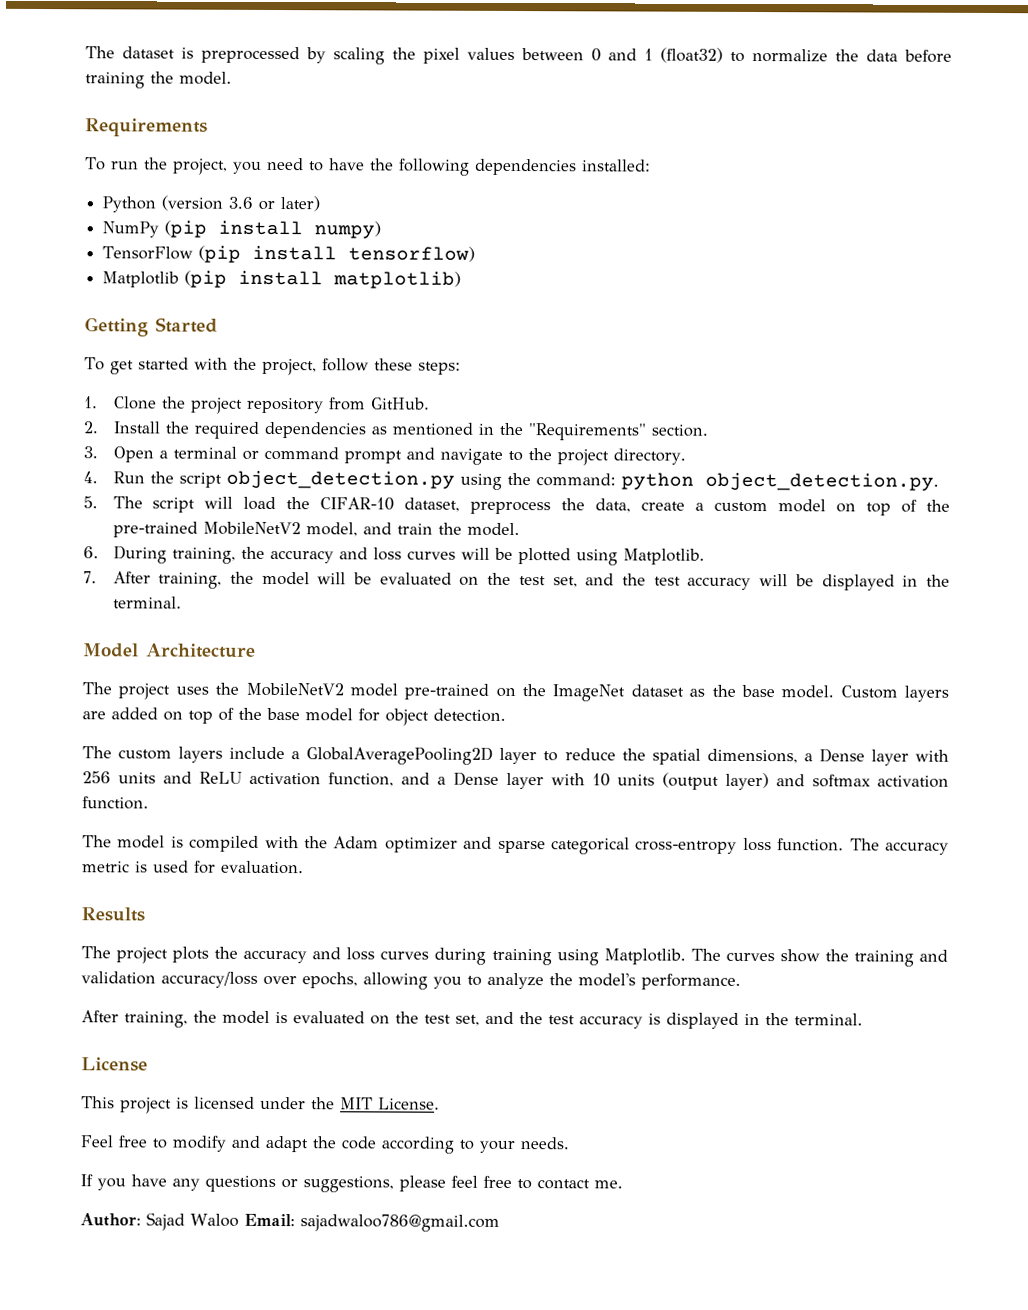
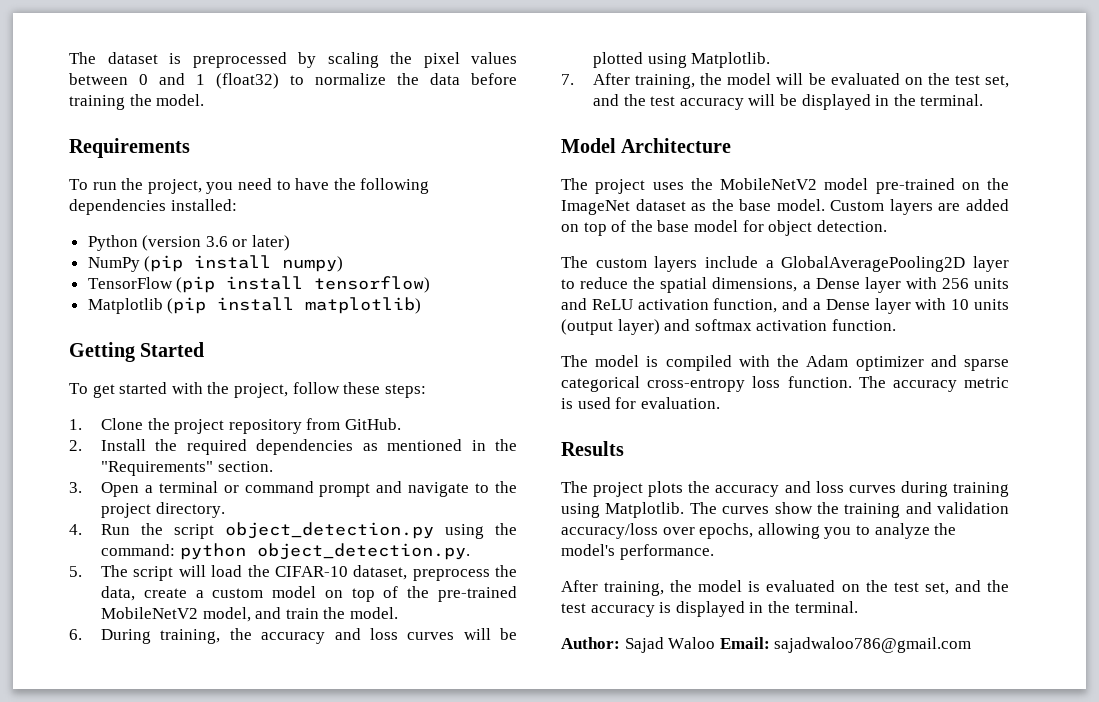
[81,1057,148,1072] [81,1096,440,1114] [80,1135,569,1154] [80,1174,623,1193] // License // This project is licensed under the MIT License. // Feel free to modify and adapt the code according to your needs. // If you have any questions or suggestions, please feel free to contact me. -> (858, 607) none

